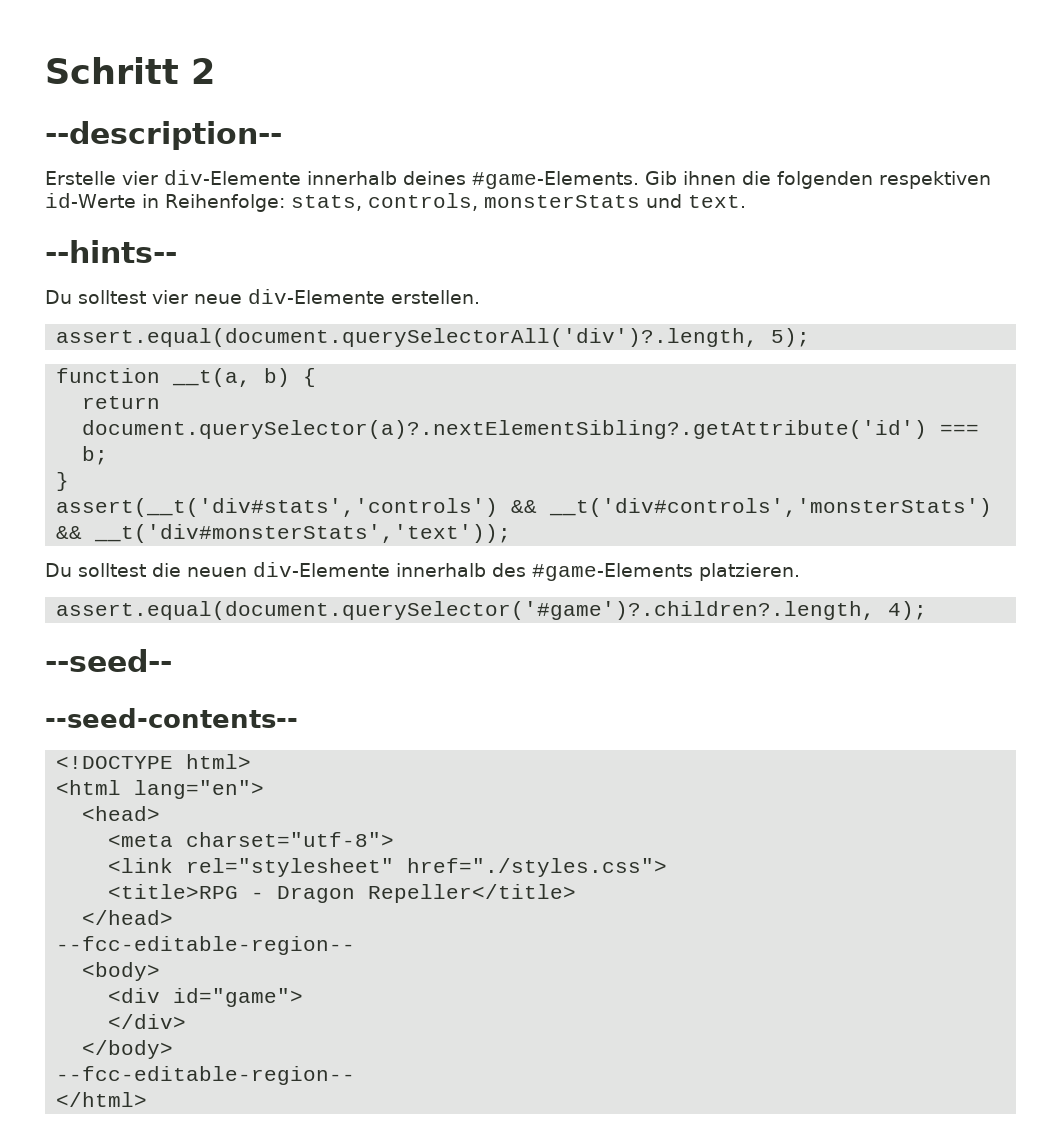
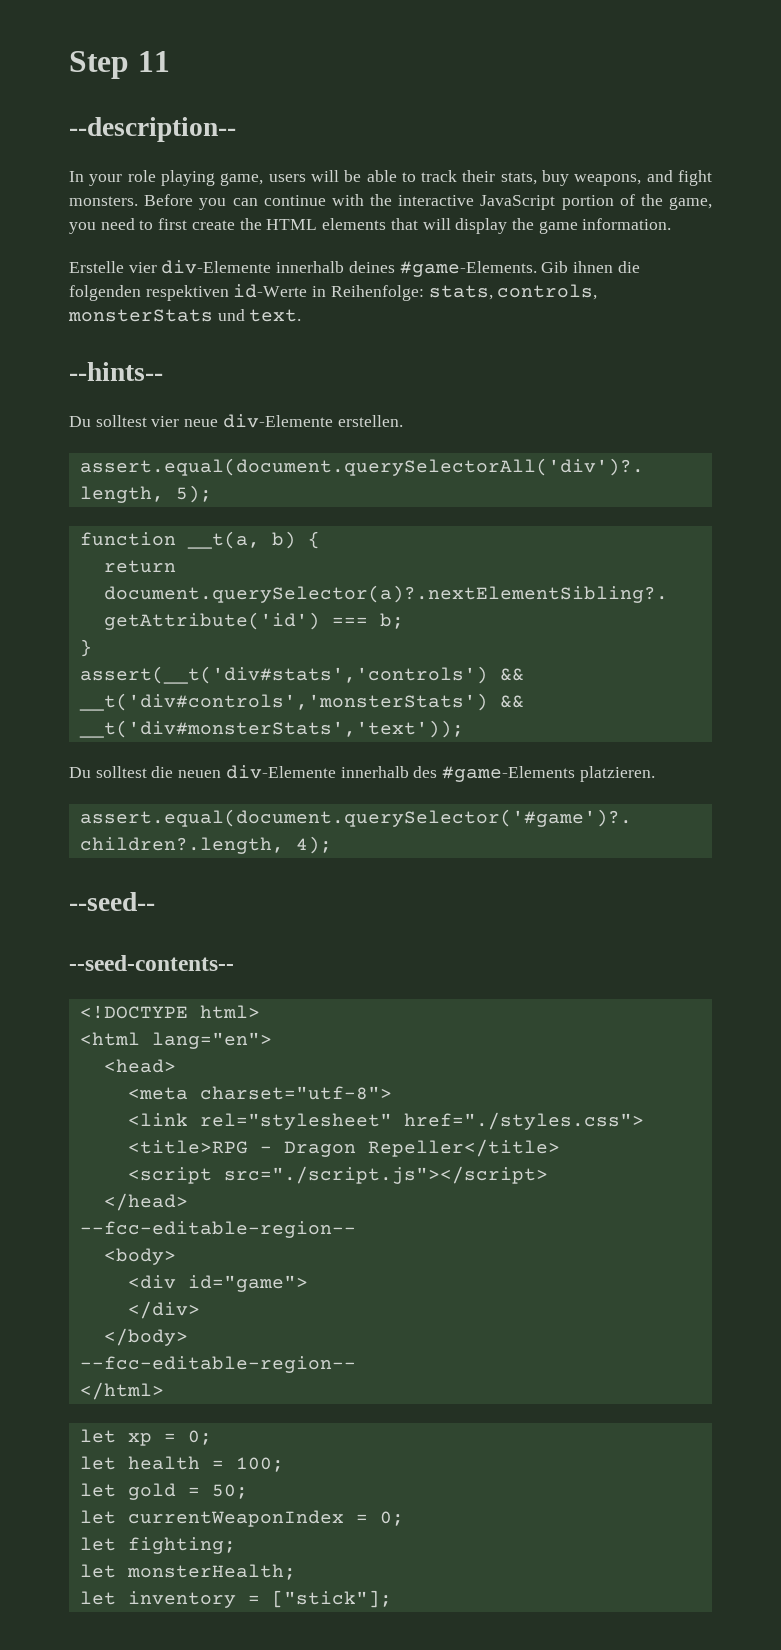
[45,57,215,84] Schritt 2 -> [69,51,170,79] Step 11
(282, 135) none -> [69,170,712,186] [69,194,712,210] [69,218,672,234] // In your role playing game, users will be able to track their stats, buy weapons, and fight monsters. Before you can continue with the interactive JavaScript portion of the game, you need to first create the HTML elements that will display the game information.
(577, 893) none -> [127,1166,548,1184] // <script src="./script.js"></script>
(148, 1099) none -> [79,1429,212,1446] [79,1456,284,1472] [79,1483,248,1500] [79,1510,404,1527] [79,1537,236,1554] [79,1564,296,1580] [79,1590,392,1608] // let xp = 0; // let health = 100; // let gold = 50; // let currentWeaponIndex = 0; // let fighting; // let monsterHealth; // let inventory = ["stick"];

